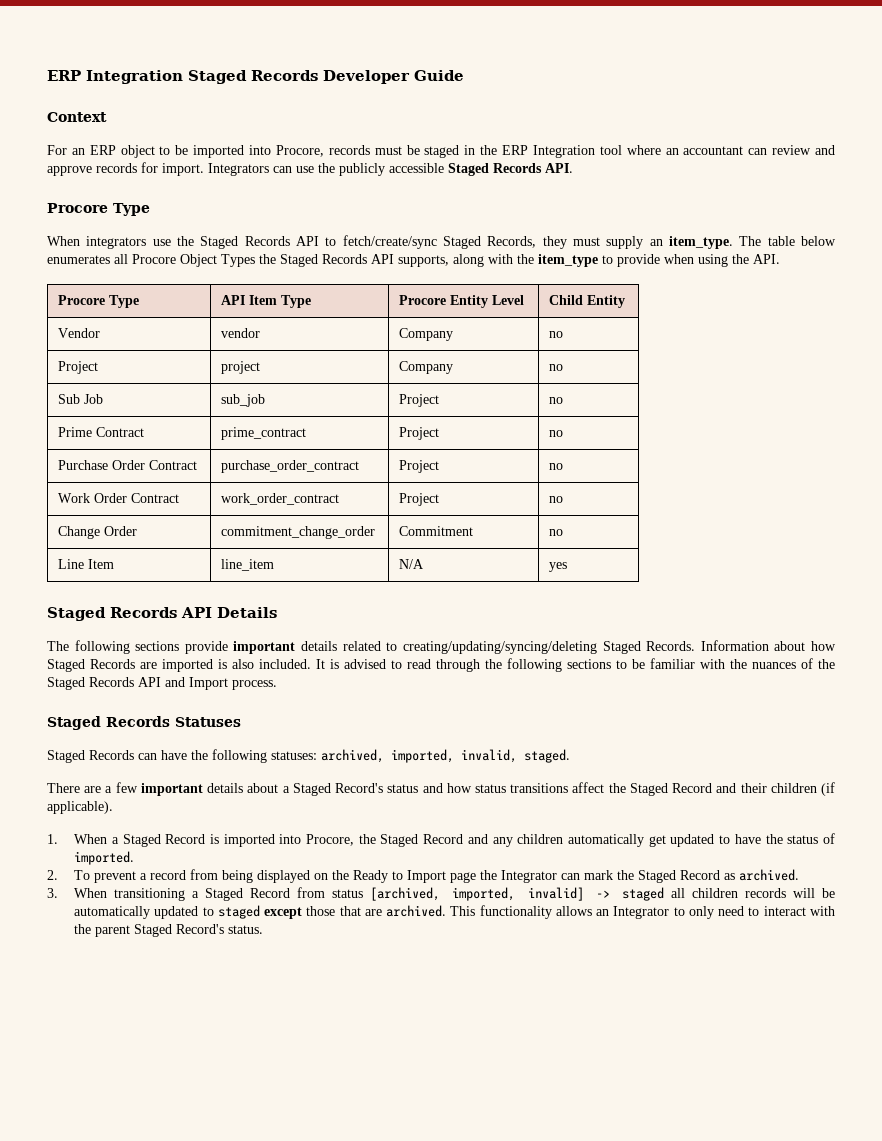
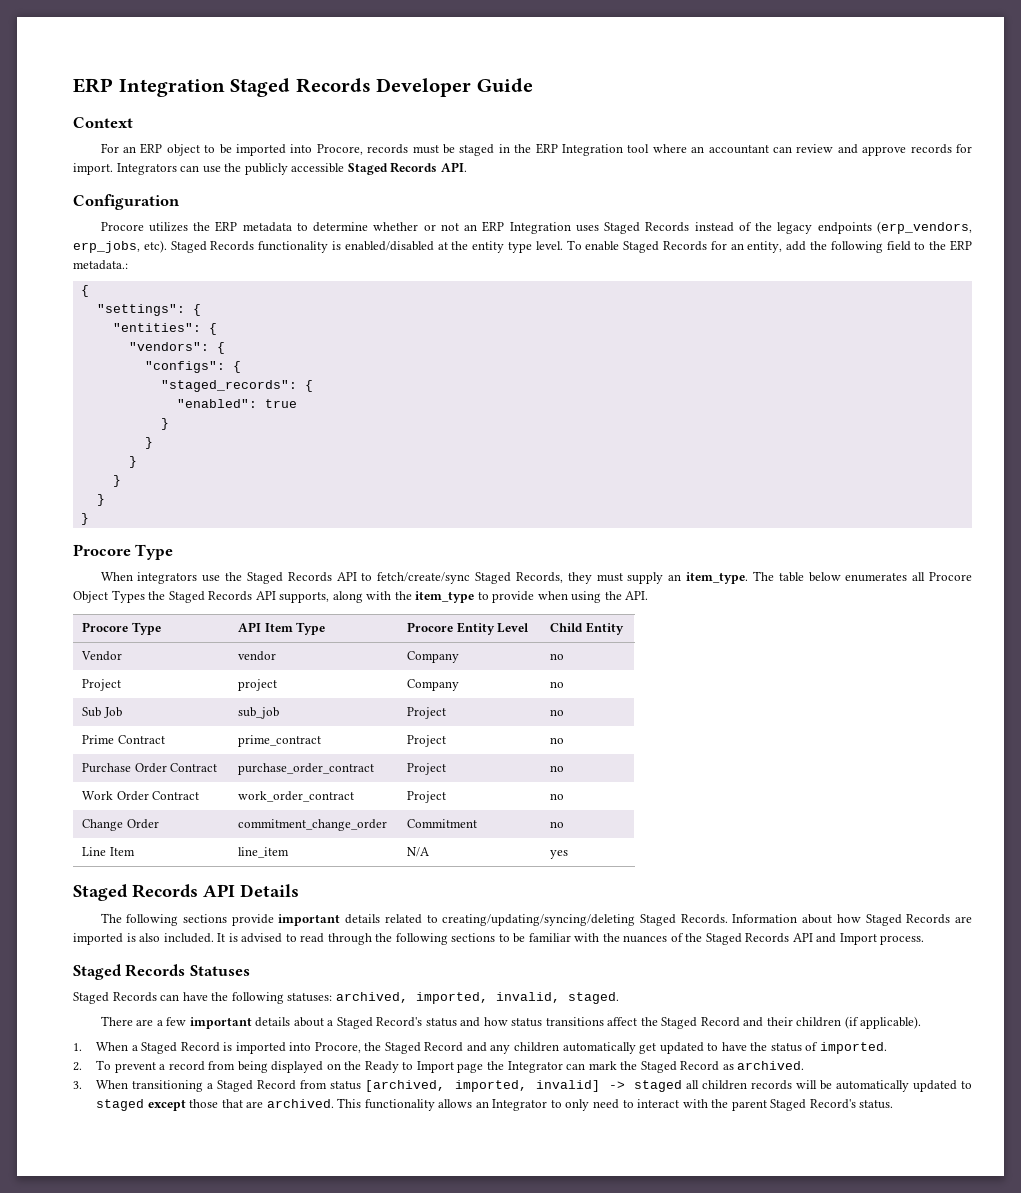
(573, 168) none -> [73,194,180,210] [100,221,972,234] [73,240,972,253] [73,260,128,270] [80,285,89,297] [96,304,201,316] [112,323,217,335] [128,342,225,354] [144,361,241,373] [160,380,313,392] [176,399,297,408] [160,418,169,430] [144,437,153,449] [128,456,137,468] [112,475,121,487] [96,494,105,506] [80,513,89,525] // Configuration // Procore utilizes the ERP metadata to determine whether or not an ERP Integration uses Staged Records instead of the legacy endpoints (erp_vendors, erp_jobs, etc). Staged Records functionality is enabled/disabled at the entity type level. To enable Staged Records for an entity, add the following field to the ERP metadata.: // { // "settings": { // "entities": { // "vendors": { // "configs": { // "staged_records": { // "enabled": true // } // } // } // } // } // }

